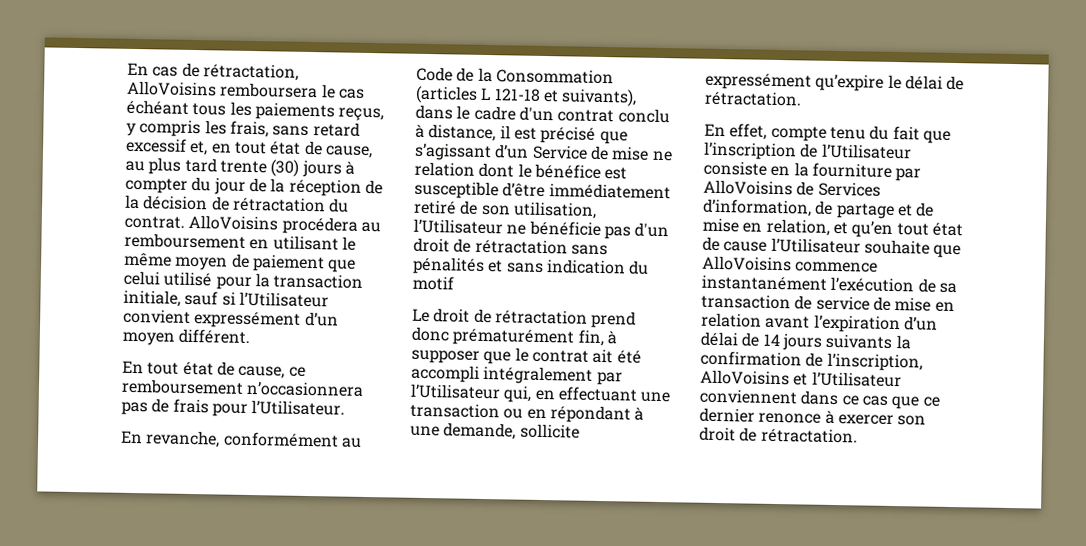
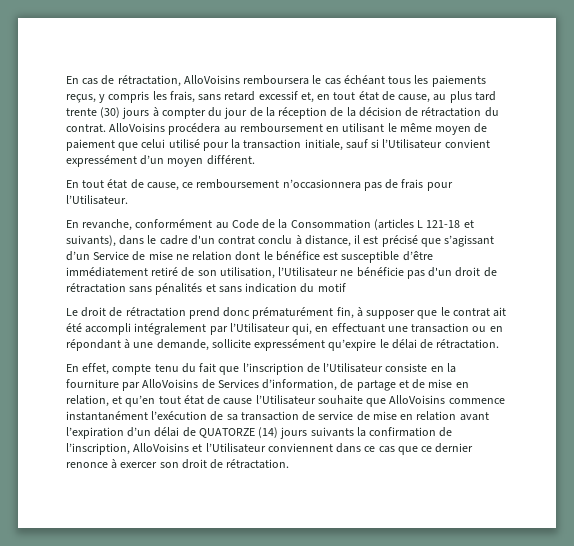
[762,333,780,347] 14 -> [198,427,279,438] QUATORZE (14)

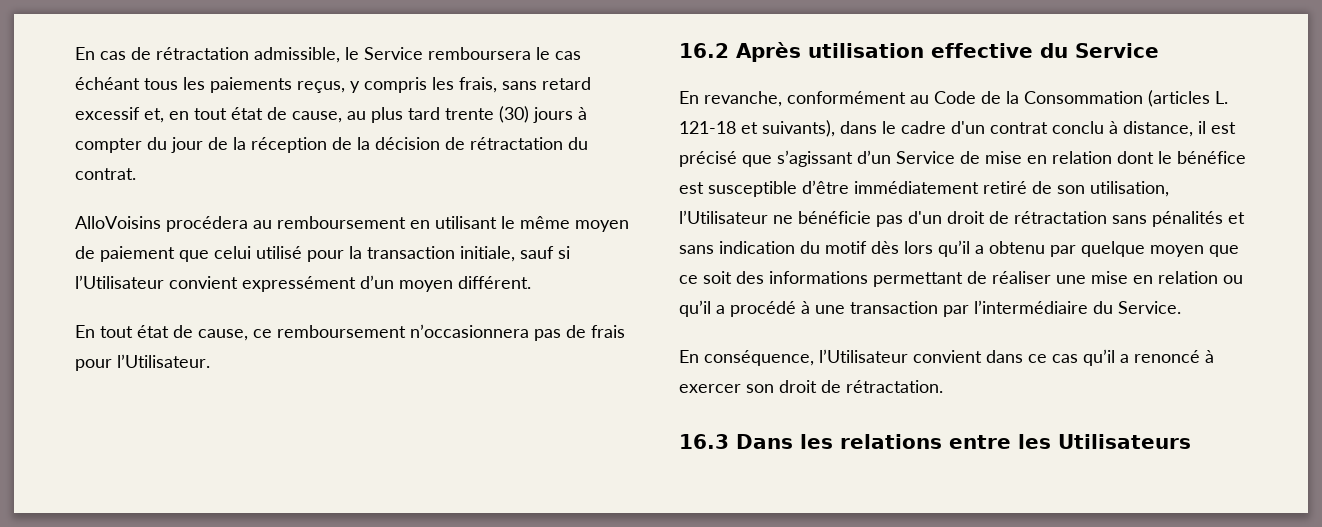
[117,75,240,87] rétractation, AlloVoisins -> [156,47,423,63] rétractation admissible, le Service
(106, 128) none -> (136, 174) //
(128, 200) none -> [679,42,1159,62] // 16.2 Après utilisation effective du Service
[417,220,424,228] L -> [1215,91,1228,104] L.
[175,254,189,260] ne -> [1027,155,1047,164] en
[66,307,507,319] [66,323,503,335] [66,339,500,351] [66,363,456,375] [66,379,469,391] [66,395,505,407] [66,411,489,421] [66,427,453,439] [66,443,474,455] [66,462,108,468] // Le droit de rétractation prend donc prématurément fin, à supposer que le contrat ait été accompli intégralement par l’Utilisateur qui, en effectuant une transaction ou en répondant à une demande, sollicite expressément qu’expire le délai de rétractation. // En effet, compte tenu du fait que l’inscription de l’Utilisateur consiste en la fourniture par AlloVoisins de Services d’information, de partage et de mise en relation, et qu’en tout état de cause l’Utilisateur souhaite que AlloVoisins commence instantanément l’exécution de sa transaction de service de mise en relation avant l’expiration d’un délai de QUATORZE (14) jours suivants la confirmation de l’inscription, AlloVoisins et l’Utilisateur conviennent dans ce cas que ce dernier renonce -> [871,240,1239,257] [679,271,1243,287] [679,300,1181,317] [679,349,1200,366] dès lors qu’il a obtenu par quelque moyen que ce soit des informations permettant de réaliser une mise en relation ou qu’il a procédé à une transaction par l’intermédiaire du Service. // En conséquence, l’Utilisateur convient dans ce cas qu’il a renoncé
(290, 464) none -> [679,434,1191,449] // 16.3 Dans les relations entre les Utilisateurs

